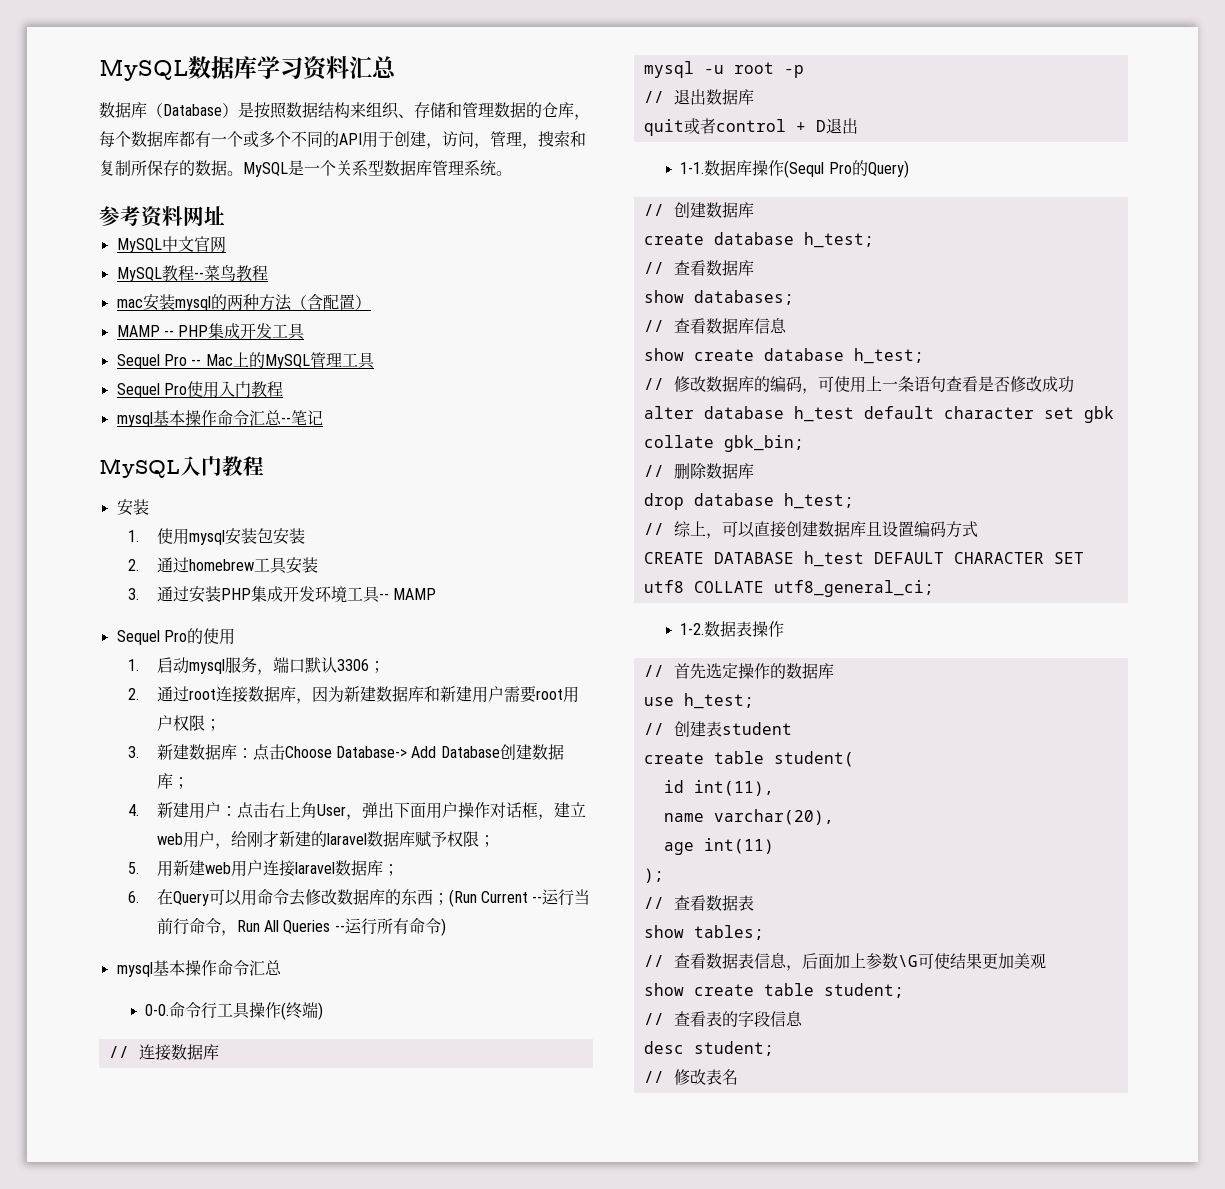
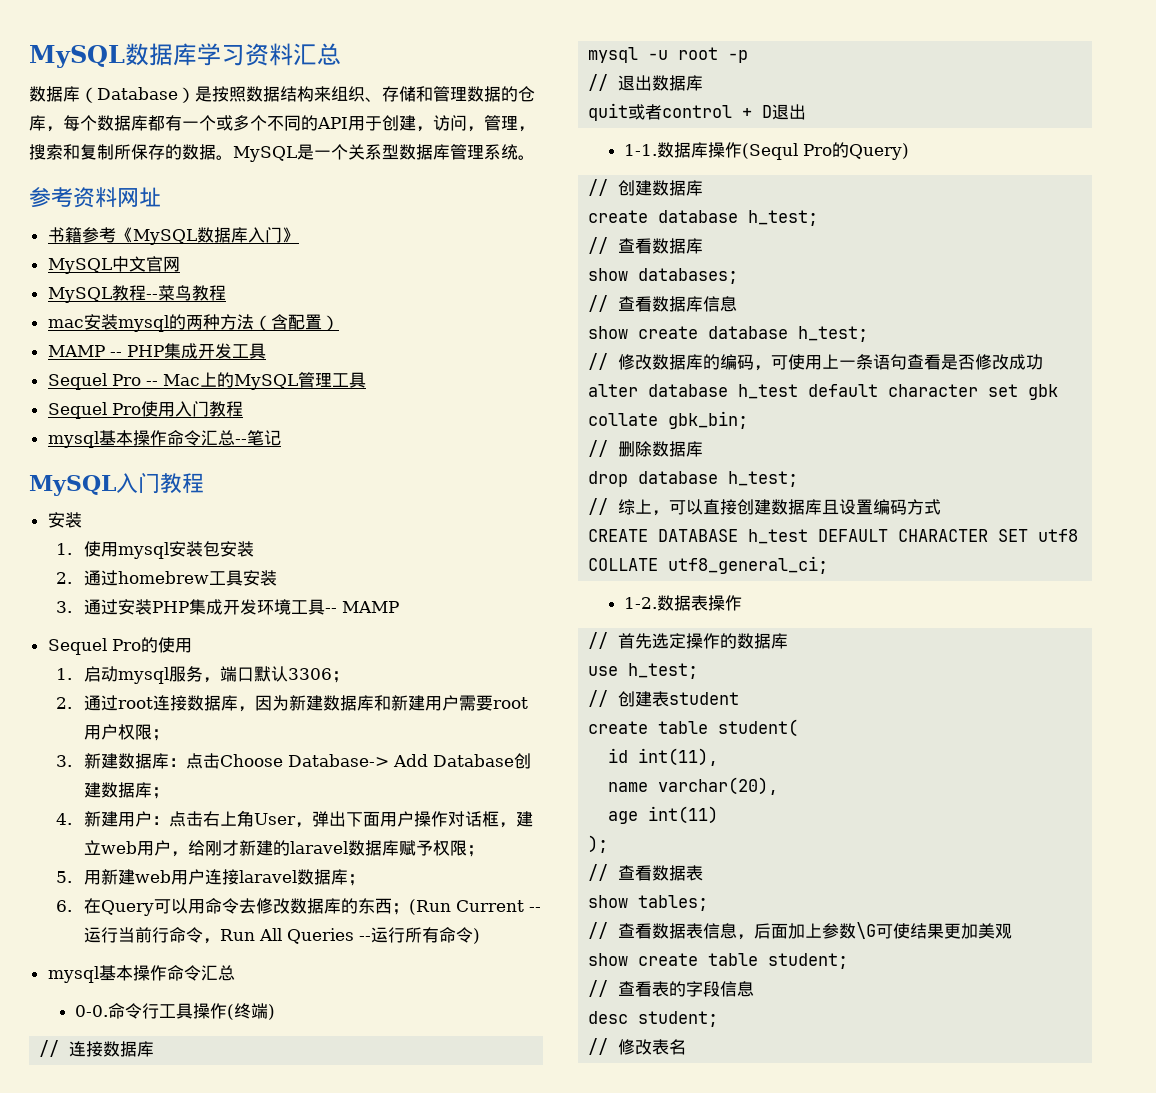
(225, 215) none -> [47,227,299,245] // 书籍参考《MySQL数据库入门》

